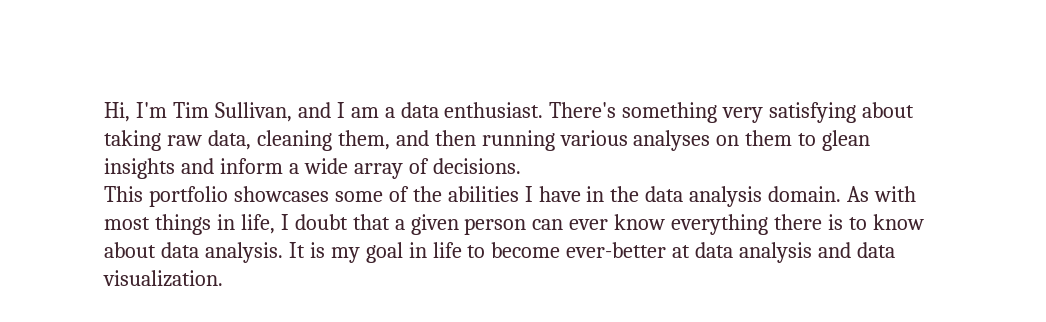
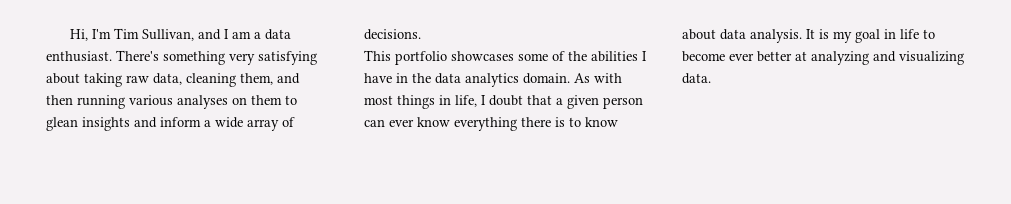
[689,186,763,207] analysis -> [465,73,519,87] analytics
[566,242,896,263] [103,270,223,287] ever-better at data analysis and data visualization. -> [729,51,964,65] [682,73,711,84] ever better at analyzing and visualizing data.

